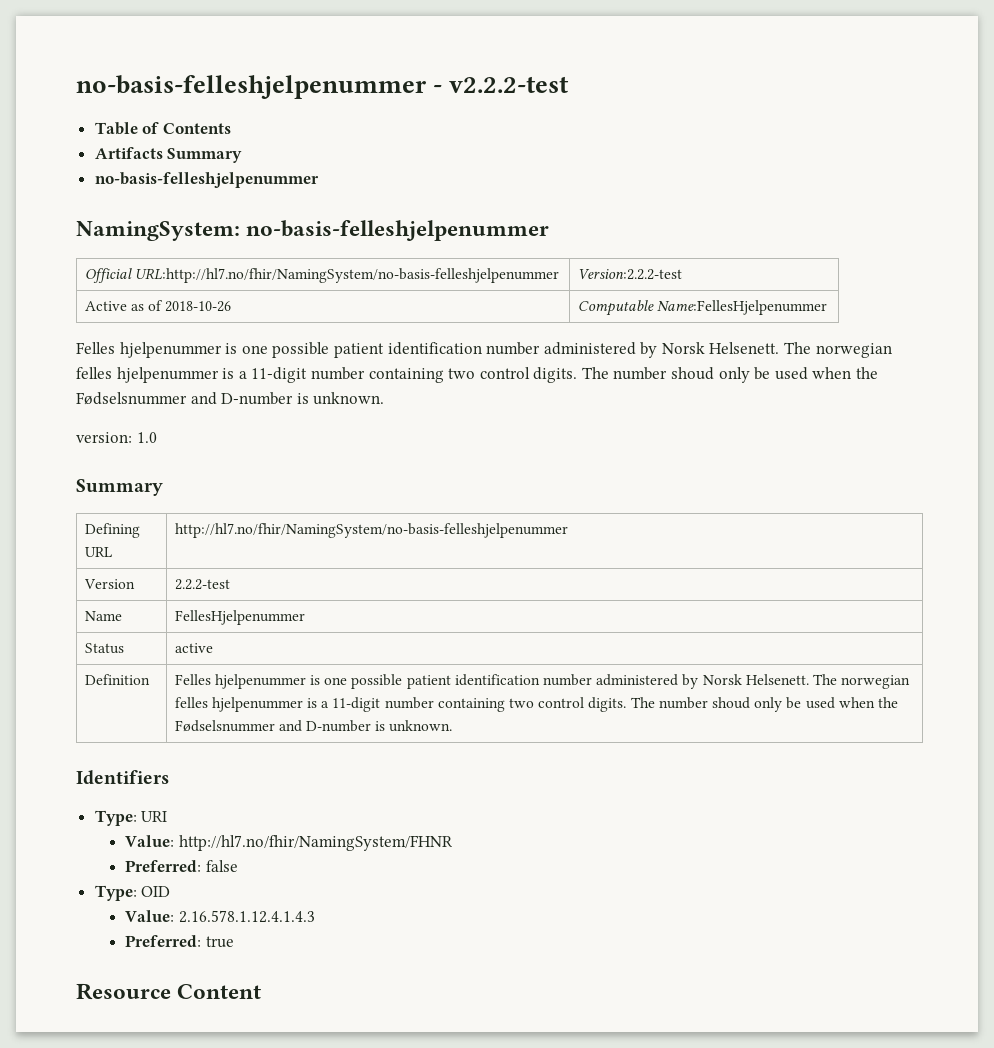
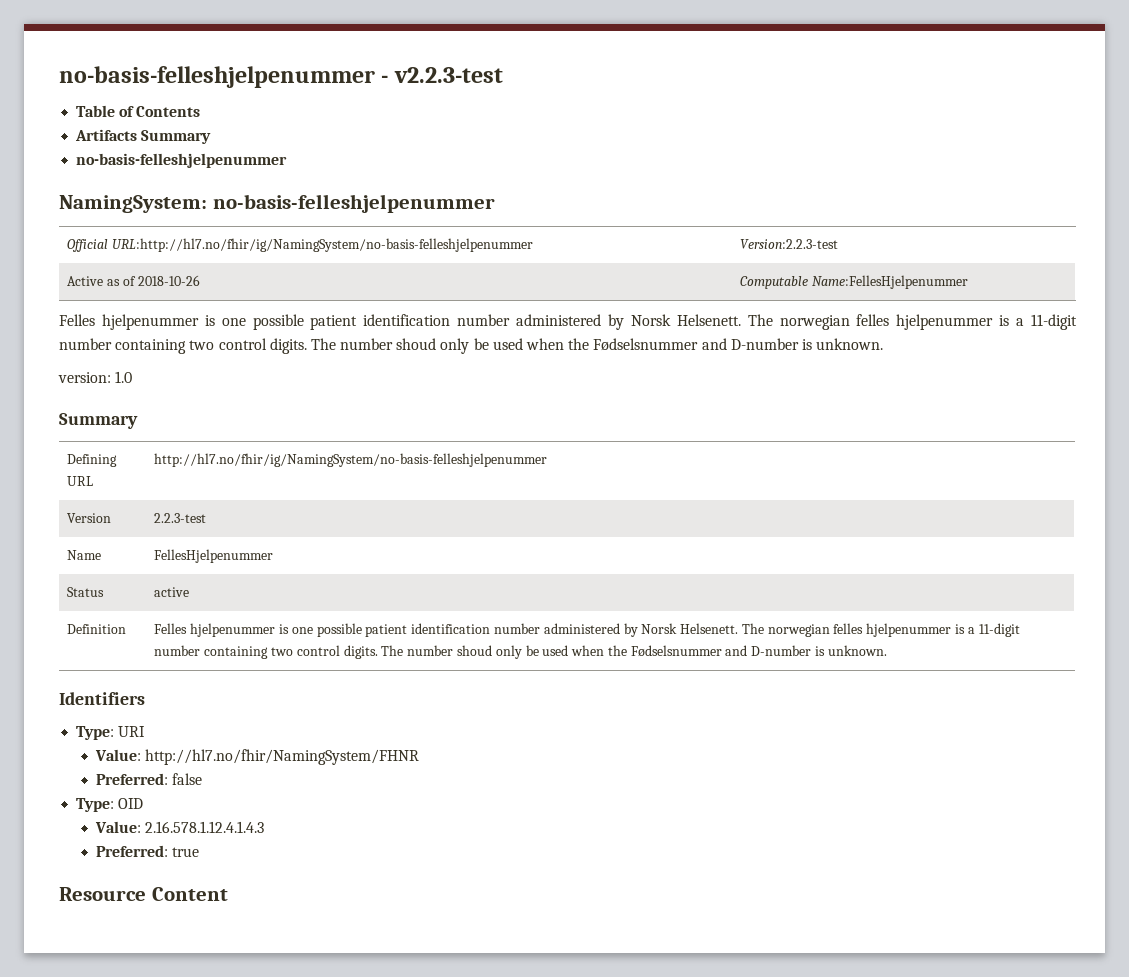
[449,76,570,93] v2.2.2-test -> [393,67,503,83] v2.2.3-test
[134,268,559,283] [577,269,682,280] URL:http://hl7.no/fhir/NamingSystem/no-basis-felleshjelpenummer | Version:2.2.2-test -> [112,238,534,252] [740,239,839,249] URL:http://hl7.no/fhir/ig/NamingSystem/no-basis-felleshjelpenummer | Version:2.2.3-test
[174,523,568,538] http://hl7.no/fhir/NamingSystem/no-basis-felleshjelpenummer -> [154,453,548,467] http://hl7.no/fhir/ig/NamingSystem/no-basis-felleshjelpenummer
[174,579,230,590] 2.2.2-test -> [154,513,207,523] 2.2.3-test

